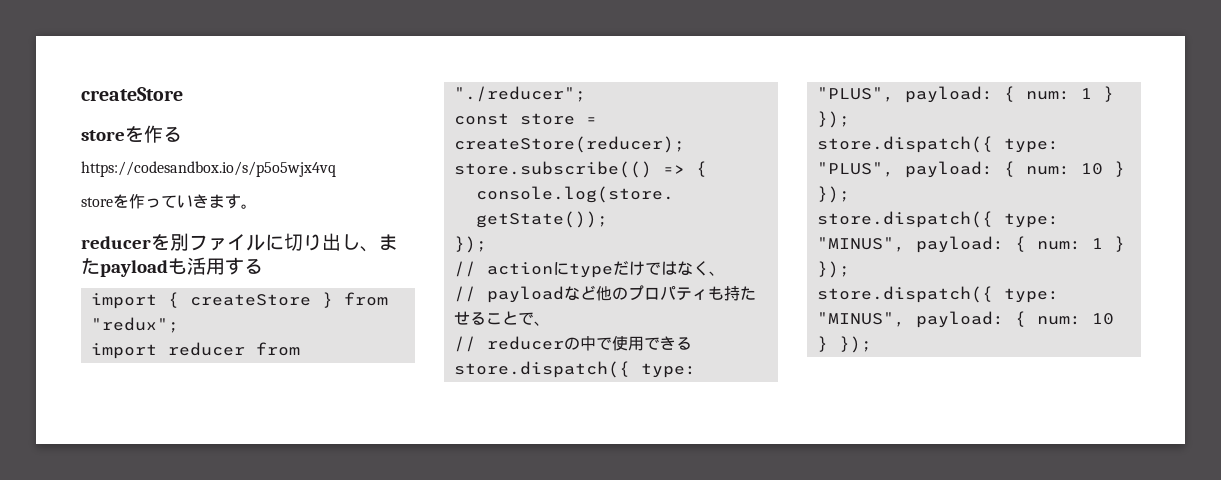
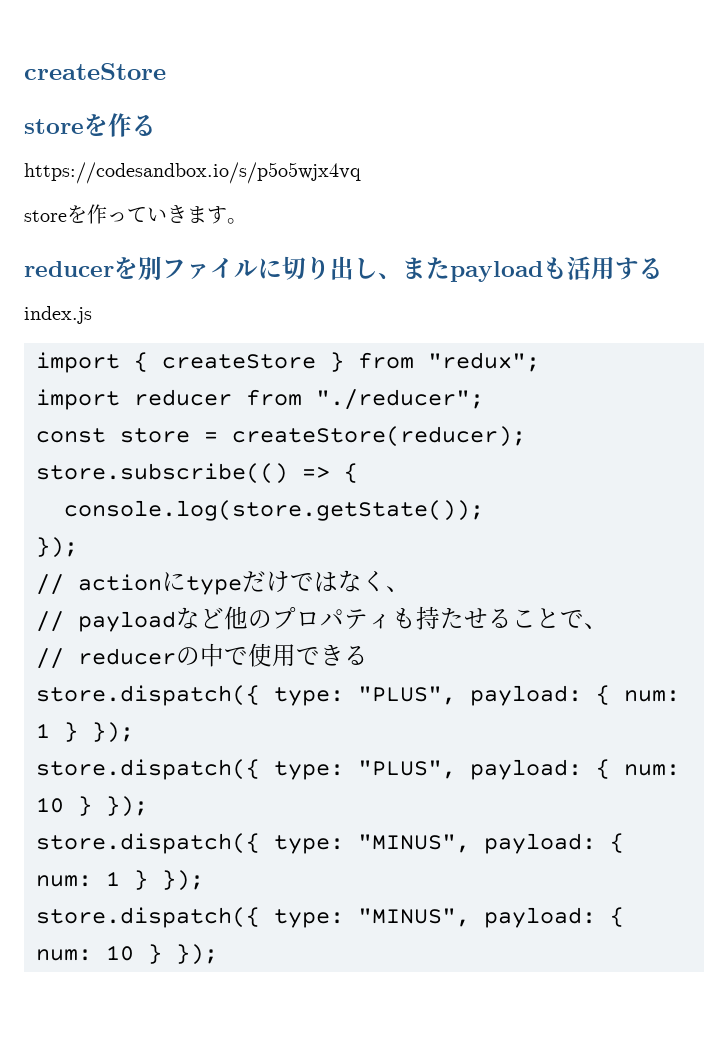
(263, 266) none -> [24,306,92,324] // index.js

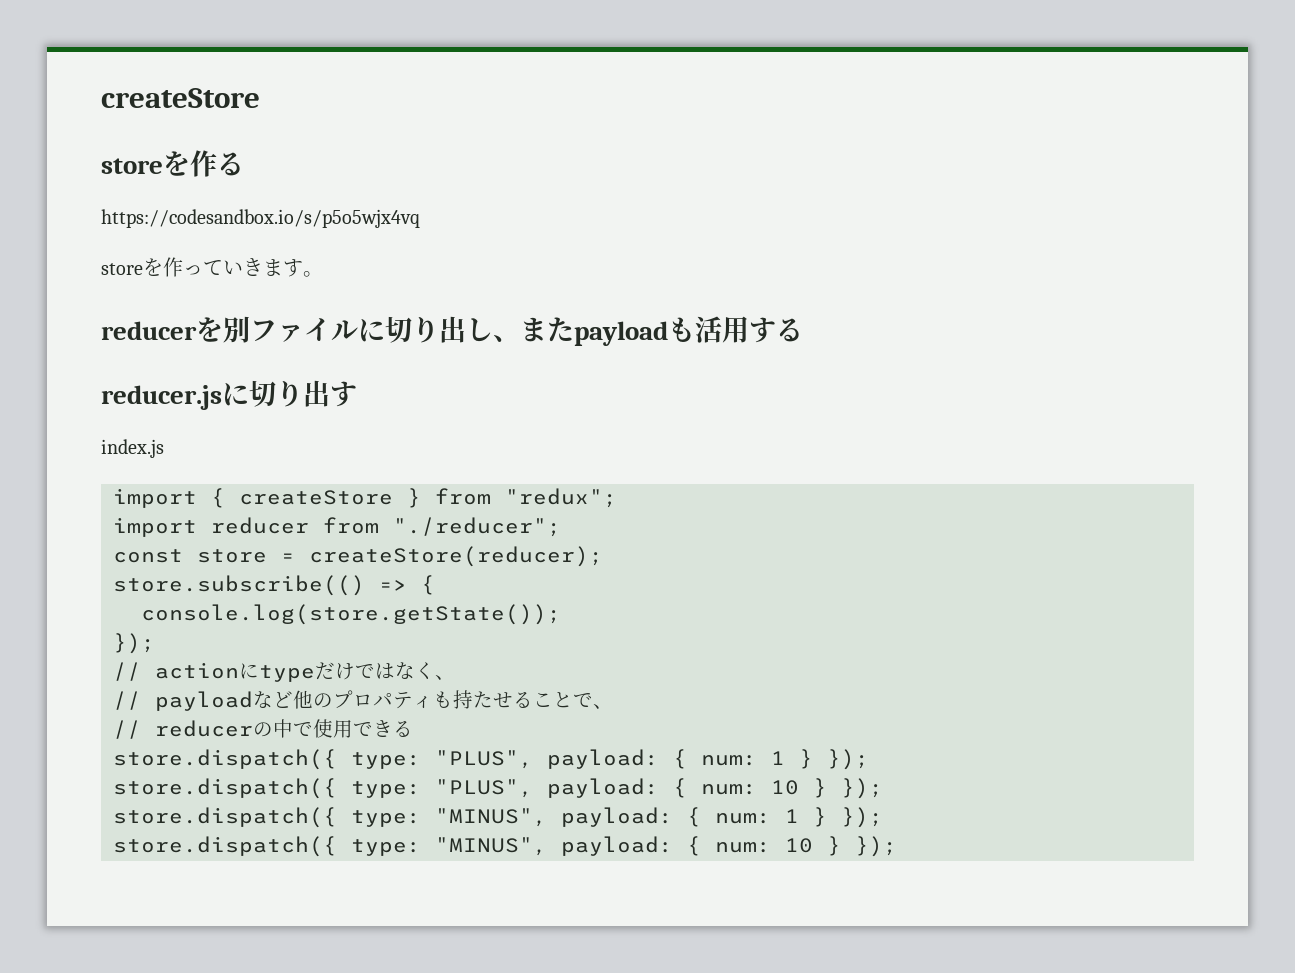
(663, 268) none -> [101,380,357,410] // reducer.jsに切り出す

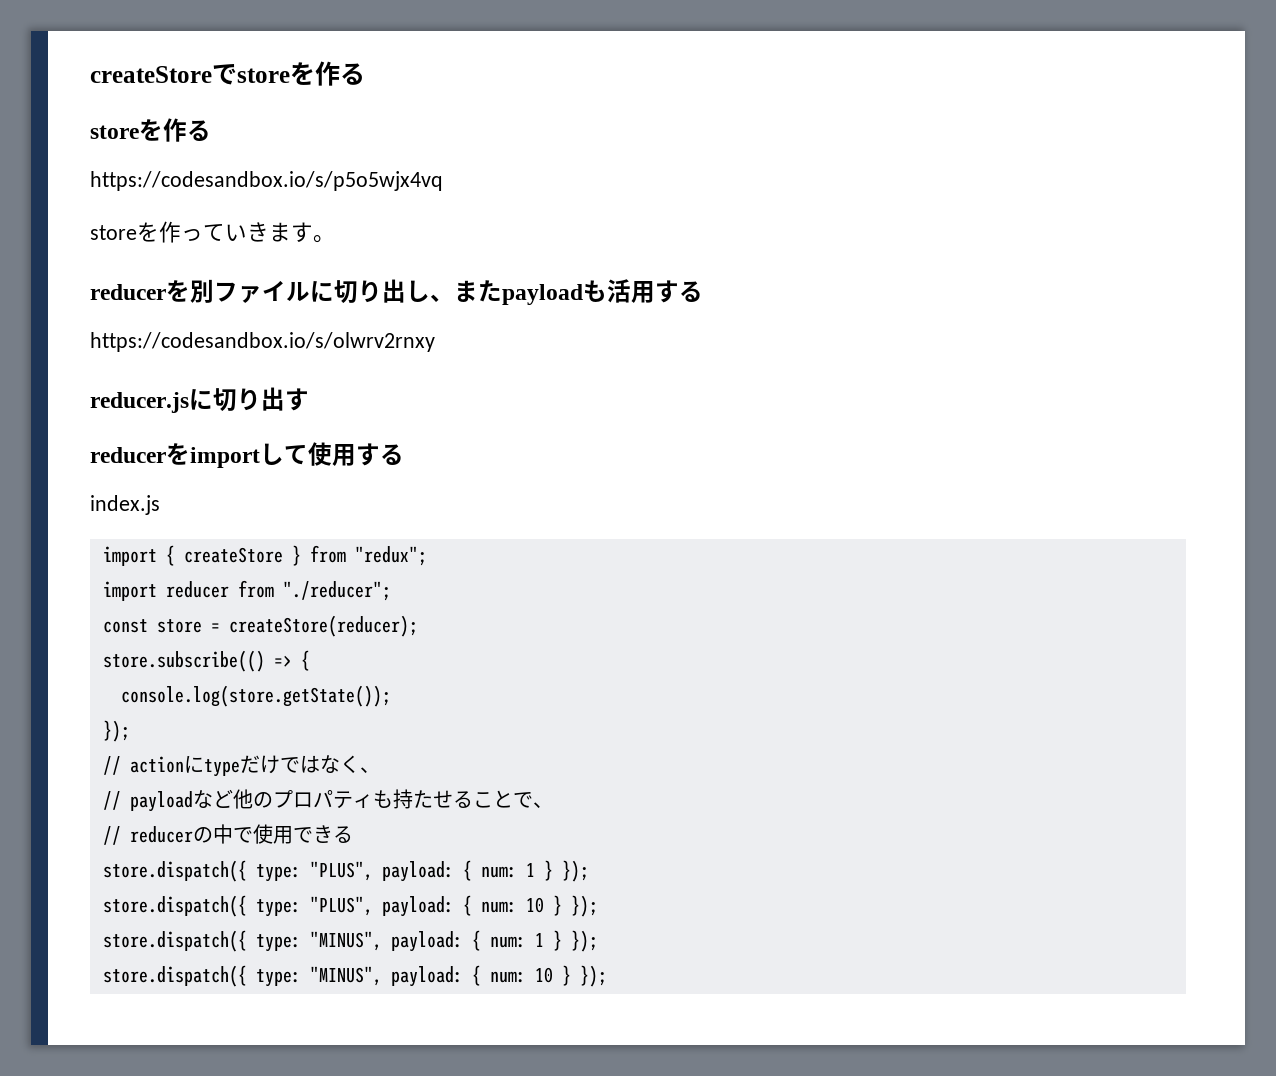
[101,88,260,108] createStore -> [90,61,365,86] createStoreでstoreを作る
(803, 330) none -> [90,332,435,352] // https://codesandbox.io/s/olwrv2rnxy
(357, 394) none -> [90,442,404,468] // reducerをimportして使用する

